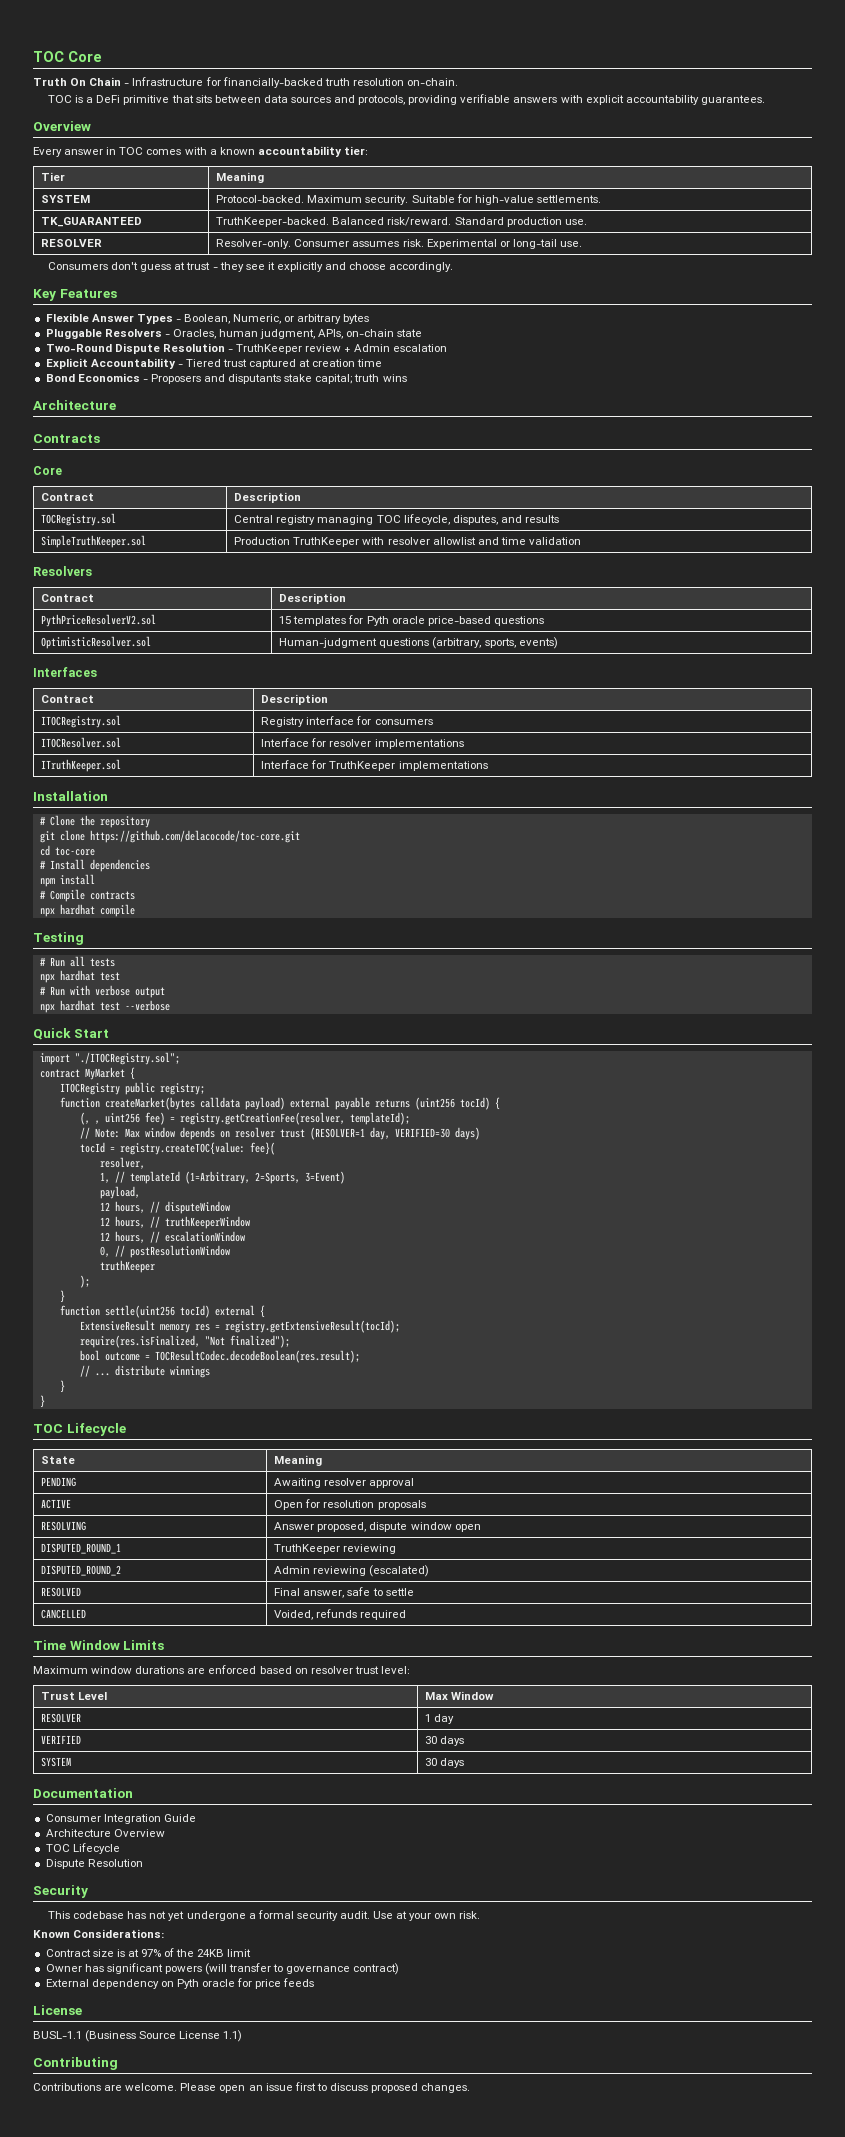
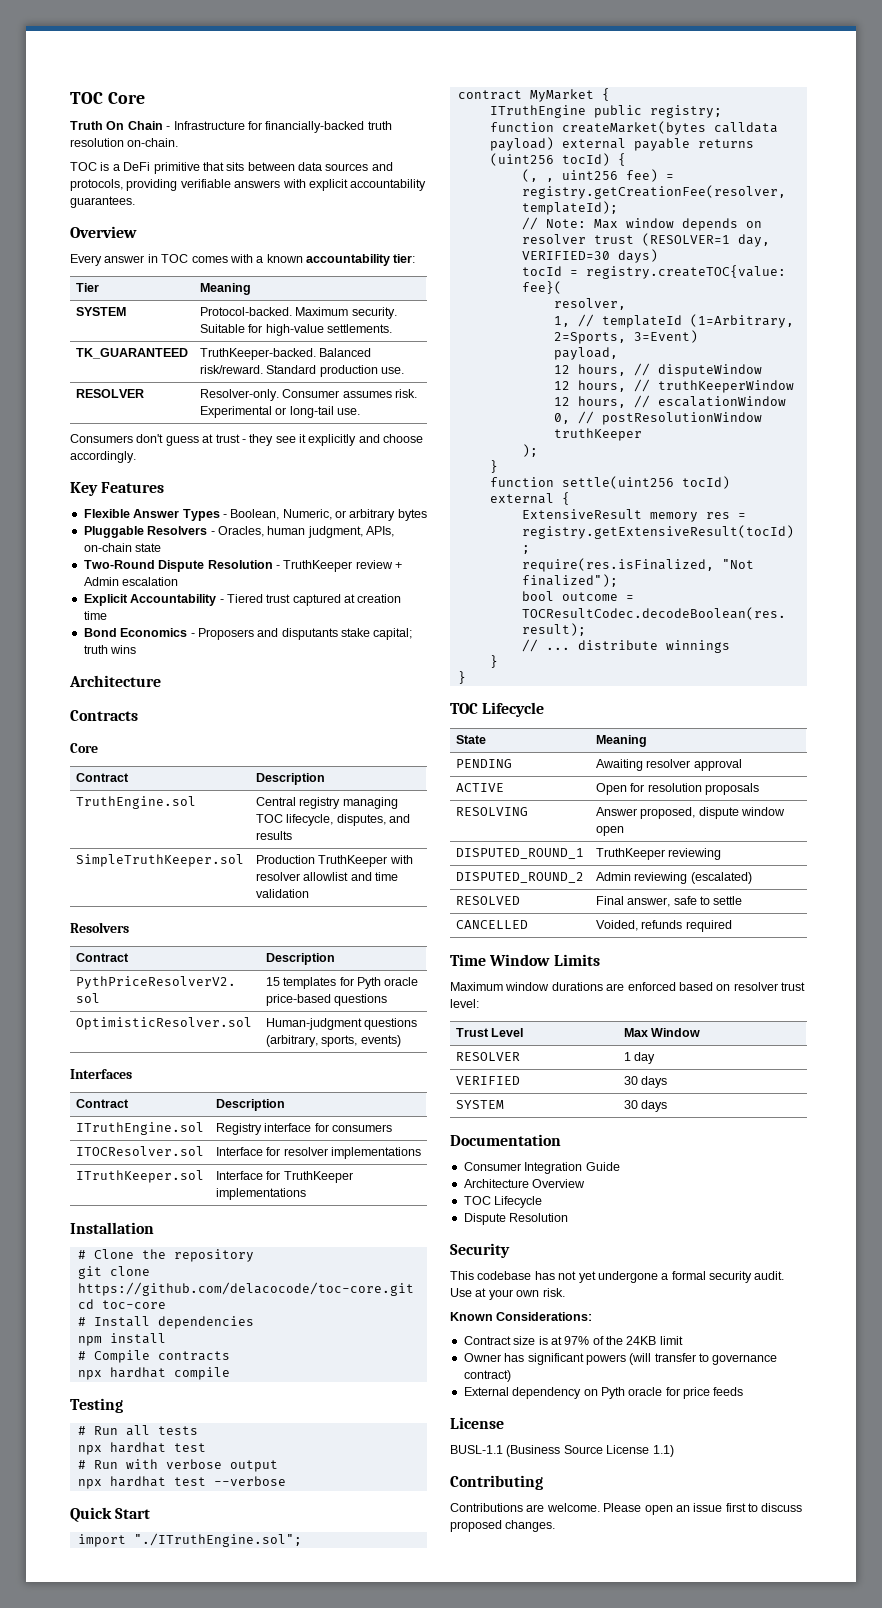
[41,513,117,526] TOCRegistry.sol -> [75,796,196,809] TruthEngine.sol
[41,715,122,728] ITOCRegistry.sol -> [75,1122,204,1135] ITruthEngine.sol
[74,1052,180,1065] "./ITOCRegistry.sol"; -> [133,1533,302,1547] "./ITruthEngine.sol";
[59,1083,120,1095] ITOCRegistry -> [489,105,586,118] ITruthEngine

